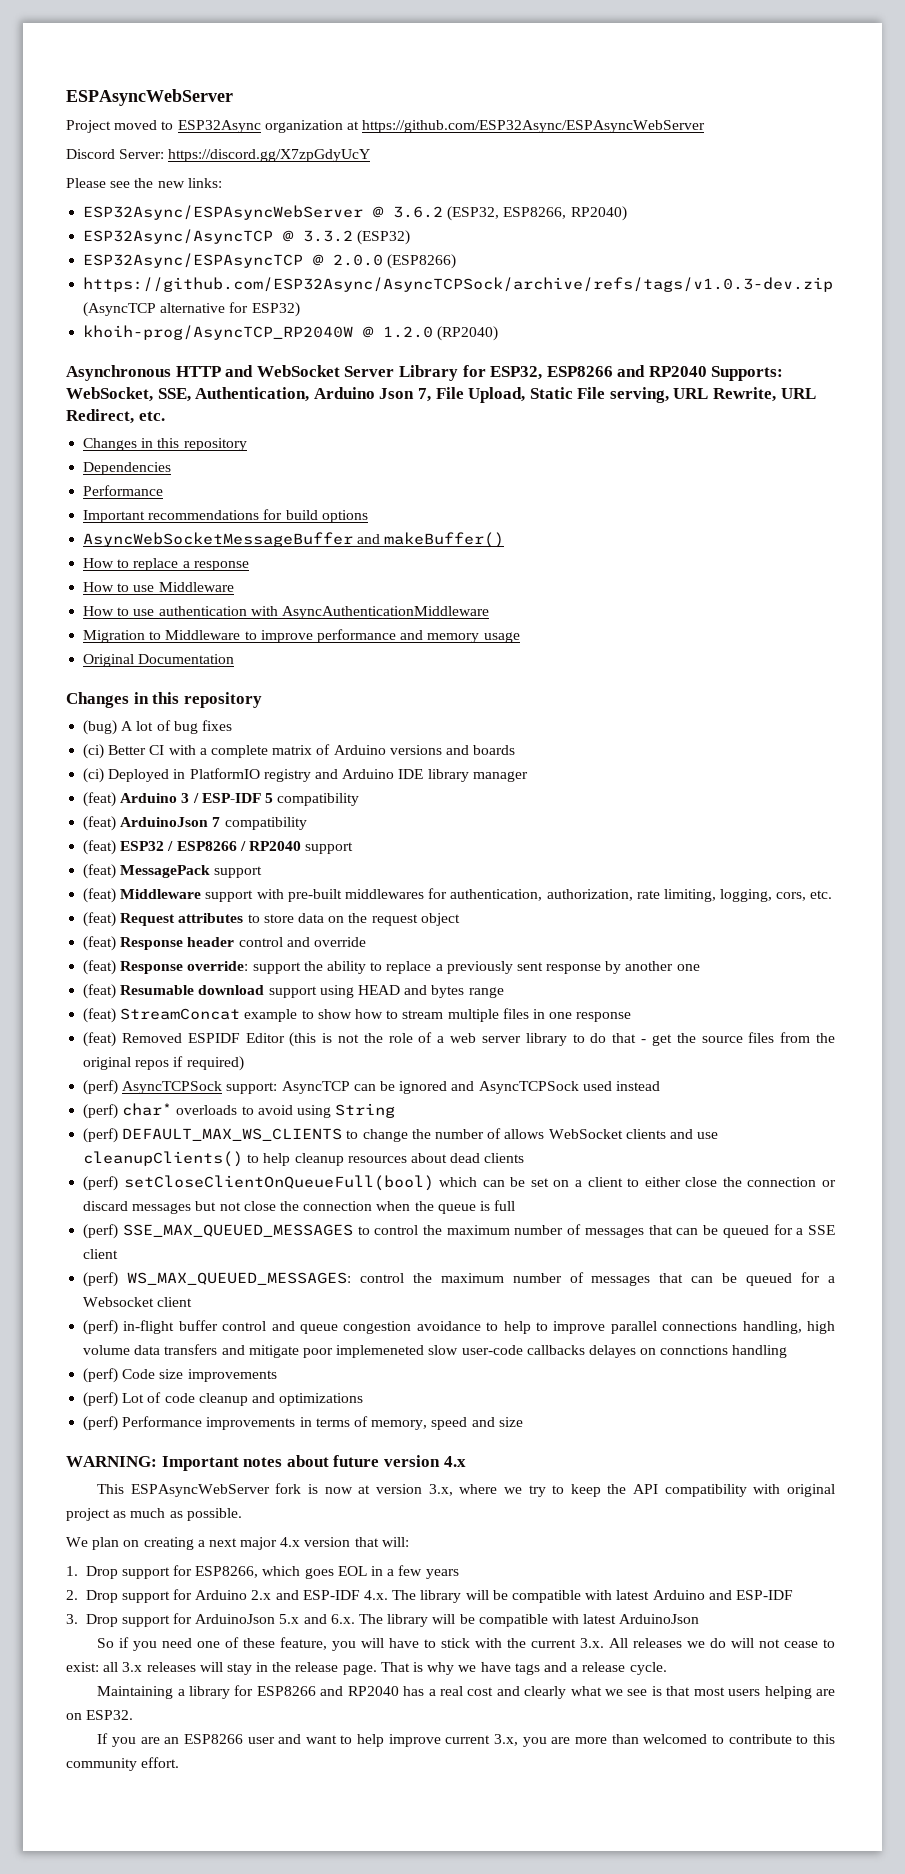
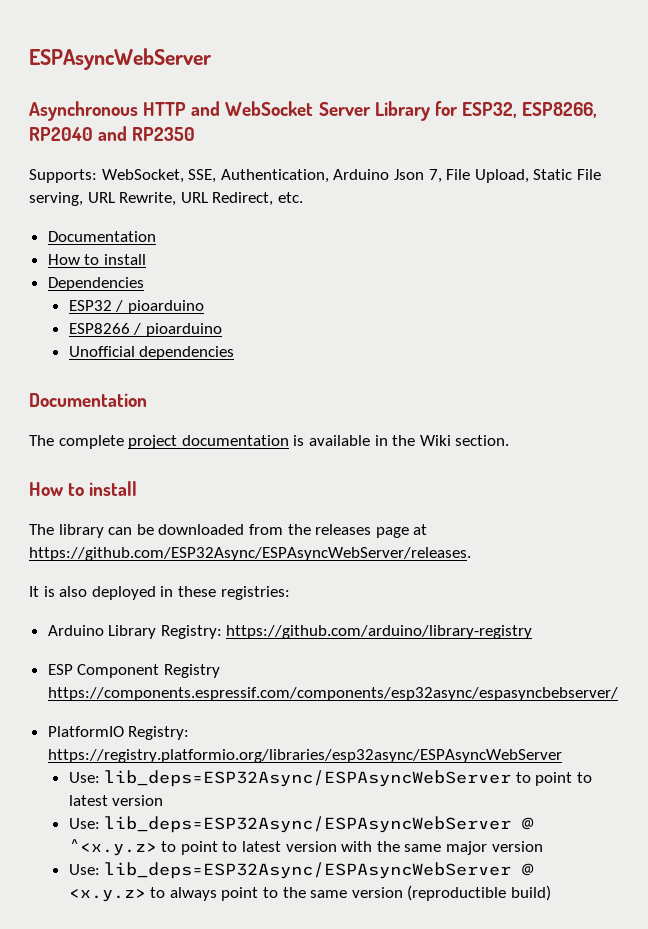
[66,89,233,106] [66,120,706,133] [66,149,371,162] [66,178,222,188] [83,205,627,221] [83,229,411,245] [83,253,457,269] [83,277,834,292] [83,302,300,317] [83,325,499,341] ESPAsyncWebServer // Project moved to ESP32Async organization at https://github.com/ESP32Async/ESPAsyncWebServer // Discord Server: https://discord.gg/X7zpGdyUcY // Please see the new links: // ESP32Async/ESPAsyncWebServer @ 3.6.2 (ESP32, ESP8266, RP2040) // ESP32Async/AsyncTCP @ 3.3.2 (ESP32) // ESP32Async/ESPAsyncTCP @ 2.0.0 (ESP8266) // https://github.com/ESP32Async/AsyncTCPSock/archive/refs/tags/v1.0.3-dev.zip (AsyncTCP alternative for ESP32) // khoih-prog/AsyncTCP_RP2040W @ 1.2.0 (RP2040) -> [29,48,211,70] ESPAsyncWebServer
[546,365,707,377] ESP8266 and RP2040 -> [522,102,598,118] [29,126,196,141] ESP8266, RP2040 and RP2350 //
[83,438,247,451] [83,462,172,475] [83,485,164,496] [83,509,368,523] [83,532,505,548] [83,558,249,571] [83,582,234,592] [83,606,489,619] [83,629,520,643] [83,654,235,667] [66,692,262,708] [83,720,232,735] [83,744,516,759] [83,768,528,783] [83,792,360,807] [83,816,307,831] [83,840,354,855] [83,864,263,879] [83,888,833,903] [83,912,460,927] [83,936,366,951] [83,960,700,975] [83,984,504,999] [83,1008,632,1023] [83,1032,835,1047] [83,1056,244,1071] [83,1080,660,1095] [83,1103,396,1119] [83,1128,719,1143] [83,1151,525,1167] [83,1175,837,1191] [83,1200,516,1214] [83,1224,836,1239] [83,1249,119,1259] [83,1272,836,1287] [83,1297,193,1307] [83,1320,835,1335] [83,1344,788,1358] [83,1368,277,1383] [83,1392,364,1407] [83,1416,523,1431] [66,1455,466,1471] [97,1483,835,1497] [66,1508,242,1521] [66,1537,409,1550] [66,1565,459,1579] [66,1589,793,1603] [66,1613,700,1627] [97,1637,835,1651] [66,1662,667,1675] [97,1685,836,1699] [66,1710,134,1720] [97,1733,835,1747] [66,1757,180,1771] Changes in this repository // Dependencies // Performance // Important recommendations for build options // AsyncWebSocketMessageBuffer and makeBuffer() // How to replace a response // How to use Middleware // How to use authentication with AsyncAuthenticationMiddleware // Migration to Middleware to improve performance and memory usage // Original Documentation // Changes in this repository // (bug) A lot of bug fixes // (ci) Better CI with a complete matrix of Arduino versions and boards // (ci) Deployed in PlatformIO registry and Arduino IDE library manager // (feat) Arduino 3 / ESP-IDF 5 compatibility // (feat) ArduinoJson 7 compatibility // (feat) ESP32 / ESP8266 / RP2040 support // (feat) MessagePack support // (feat) Middleware support with pre-built middlewares for authentication, authorization, rate limiting, logging, cors, etc. // (feat) Request attributes to store data on the request object // (feat) Response header control and override // (feat) Response override: support the ability to replace a previously sent response by another one // (feat) Resumable download support using HEAD and bytes range // (feat) StreamConcat example to show how to stream multiple files in one response // (feat) Removed ESPIDF Editor (this is not the role of a web server library to do that - get the source files from the original repos if required) // (perf) AsyncTCPSock support: AsyncTCP can be ignored and AsyncTCPSock used instead // (perf) char* overloads to avoid using String // (perf) DEFAULT_MAX_WS_CLIENTS to change the number of allows WebSocket clients and use cleanupClients() to help cleanup resources about dead clients // (perf) setCloseClientOnQueueFull(bool) which can be set on a client to either close the connection or discard messages but not close the connection when the queue is full // (perf) SSE_MAX_QUEUED_MESSAGES to control the maximum number of messages that can be queued for a SSE client // (perf) WS_MAX_QUEUED_MESSAGES: control the maximum number of messages that can be queued for a Websocket client // (perf) in-flight buffer control and queue congestion avoidance to help to improve parallel connections handling, high volume data transfers and mitigate poor implemeneted slow user-code callbacks delayes on connctions handling // (perf) Code size improvements // (perf) Lot of code cleanup and optimizations // (perf) Performance improvements in terms of memory, speed and size // WARNING: Important notes about future version 4.x // This ESPAsyncWebServer fork is now at version 3.x, where we try to keep the API compatibility with original project as much as possible. // We plan on creating a next major 4.x version that will: // 1. Drop support for ESP8266, which goes EOL in a few years // 2. Drop support for Arduino 2.x and ESP-IDF 4.x. The library will be compatible with latest Arduino and ESP-IDF // 3. Drop support for ArduinoJson 5.x and 6.x. The library will be compatible with latest ArduinoJson // So if you need one of these feature, you will have to stick with the current 3.x. All releases we do will not cease to exist: all 3.x releases will stay in the release page. That is why we have tags and a release cycle. // Maintaining a library for ESP8266 and RP2040 has a real cost and clearly what we see is that most users helping are on ESP32. // If you are an ESP8266 user and want to help improve current 3.x, you are more than welcomed to contribute to this community effort. -> [47,231,156,242] [47,254,146,265] [47,277,144,291] [68,300,204,314] [68,323,222,337] [68,346,235,360] [29,393,147,407] [29,435,510,449] [29,481,138,496] [29,524,428,538] [29,547,471,561] [29,586,290,600] [47,625,533,639] [47,664,220,678] [47,687,618,701] [47,726,190,740] [47,749,562,763] [68,770,592,787] [68,795,164,806] [68,816,535,833] [68,839,543,856] [68,862,535,879] [68,885,551,902] Documentation // How to install // Dependencies // ESP32 / pioarduino // ESP8266 / pioarduino // Unofficial dependencies // Documentation // The complete project documentation is available in the Wiki section. // How to install // The library can be downloaded from the releases page at https://github.com/ESP32Async/ESPAsyncWebServer/releases. // It is also deployed in these registries: // Arduino Library Registry: https://github.com/arduino/library-registry // ESP Component Registry https://components.espressif.com/components/esp32async/espasyncbebserver/ // PlatformIO Registry: https://registry.platformio.org/libraries/esp32async/ESPAsyncWebServer // Use: lib_deps=ESP32Async/ESPAsyncWebServer to point to latest version // Use: lib_deps=ESP32Async/ESPAsyncWebServer @ ^<x.y.z> to point to latest version with the same major version // Use: lib_deps=ESP32Async/ESPAsyncWebServer @ <x.y.z> to always point to the same version (reproductible build)

